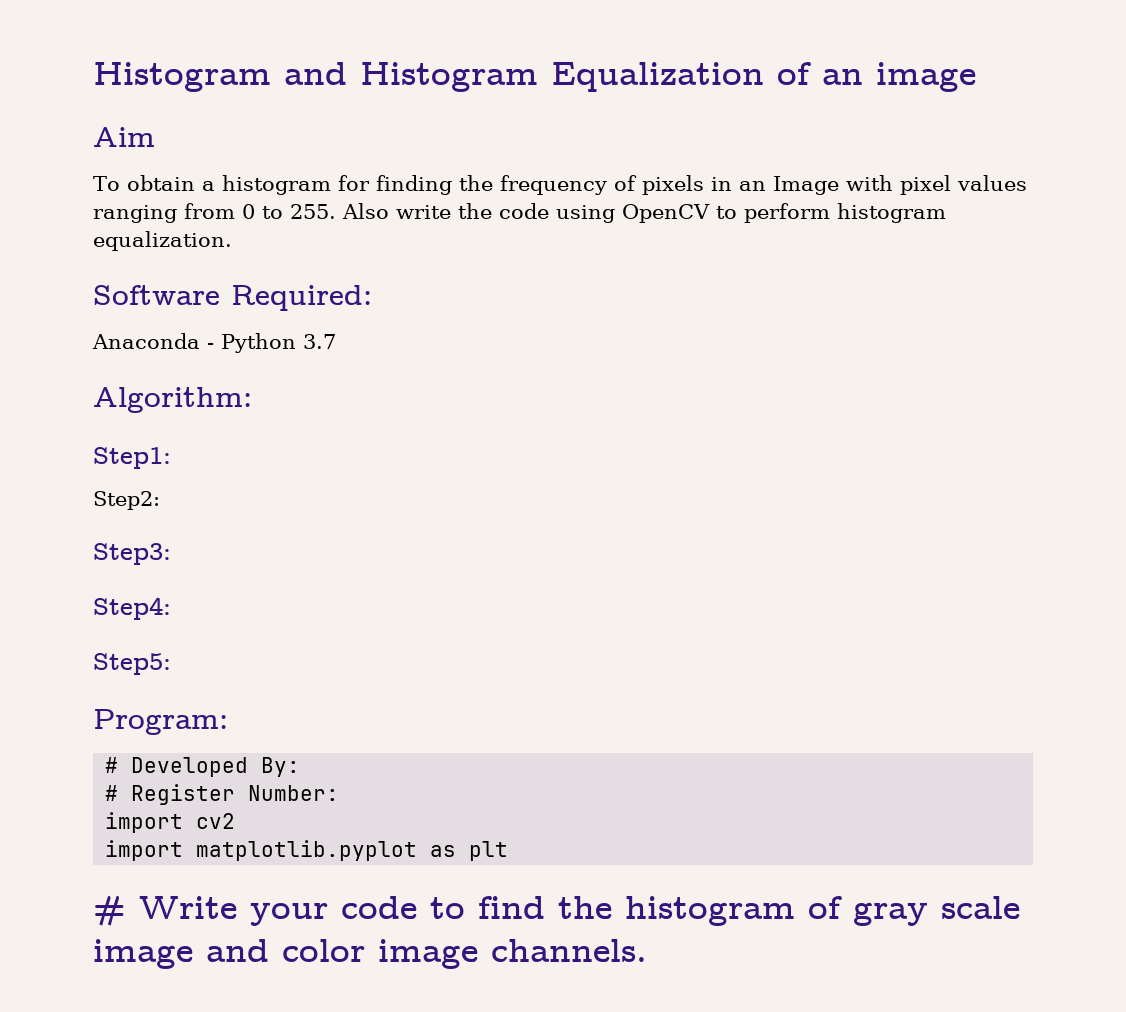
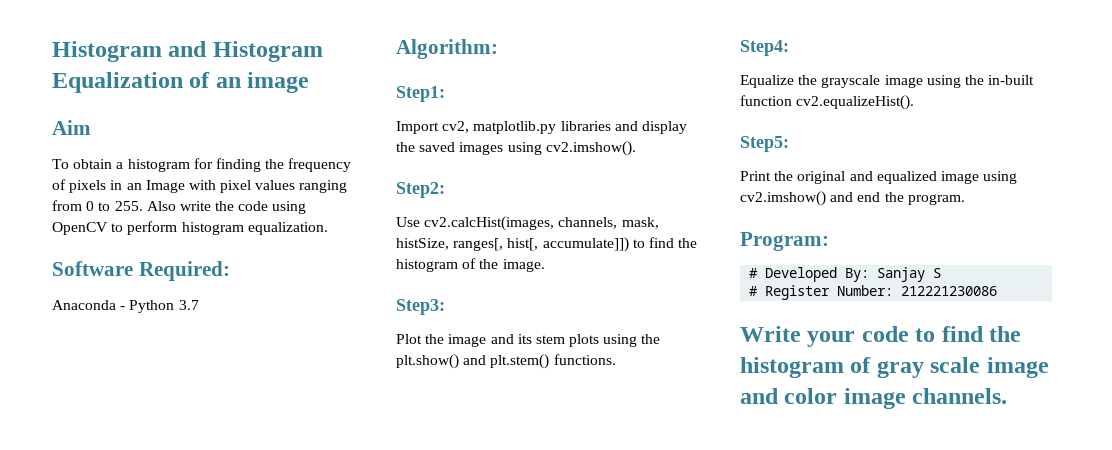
[93,491,160,510] [93,543,171,565] [93,597,171,620] [93,653,171,675] Step2: // Step3: // Step4: // Step5: -> [396,121,687,134] [396,141,636,156] [396,182,445,198] [396,216,659,231] [396,237,698,252] [396,258,545,272] [396,299,445,315] [396,334,661,347] [396,354,616,369] [740,40,789,56] [740,75,1035,88] [740,95,915,110] [740,136,789,152] [740,171,1018,184] [740,191,965,206] Import cv2, matplotlib.py libraries and display the saved images using cv2.imshow(). // Step2: // Use cv2.calcHist(images, channels, mask, histSize, ranges[, hist[, accumulate]]) to find the histogram of the image. // Step3: // Plot the image and its stem plots using the plt.show() and plt.stem() functions. // Step4: // Equalize the grayscale image using the in-built function cv2.equalizeHist(). // Step5: // Print the original and equalized image using cv2.imshow() and end the program.
(301, 767) none -> [877,267,942,282] Sanjay S
[105,812,236,833] [105,840,509,861] [93,896,126,926] // import cv2 // import matplotlib.pyplot as plt // # -> [901,286,998,296] 212221230086 //

